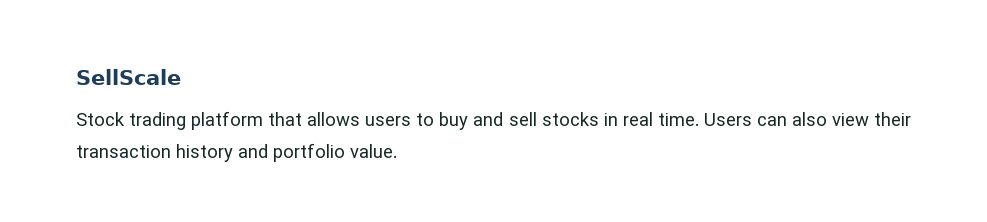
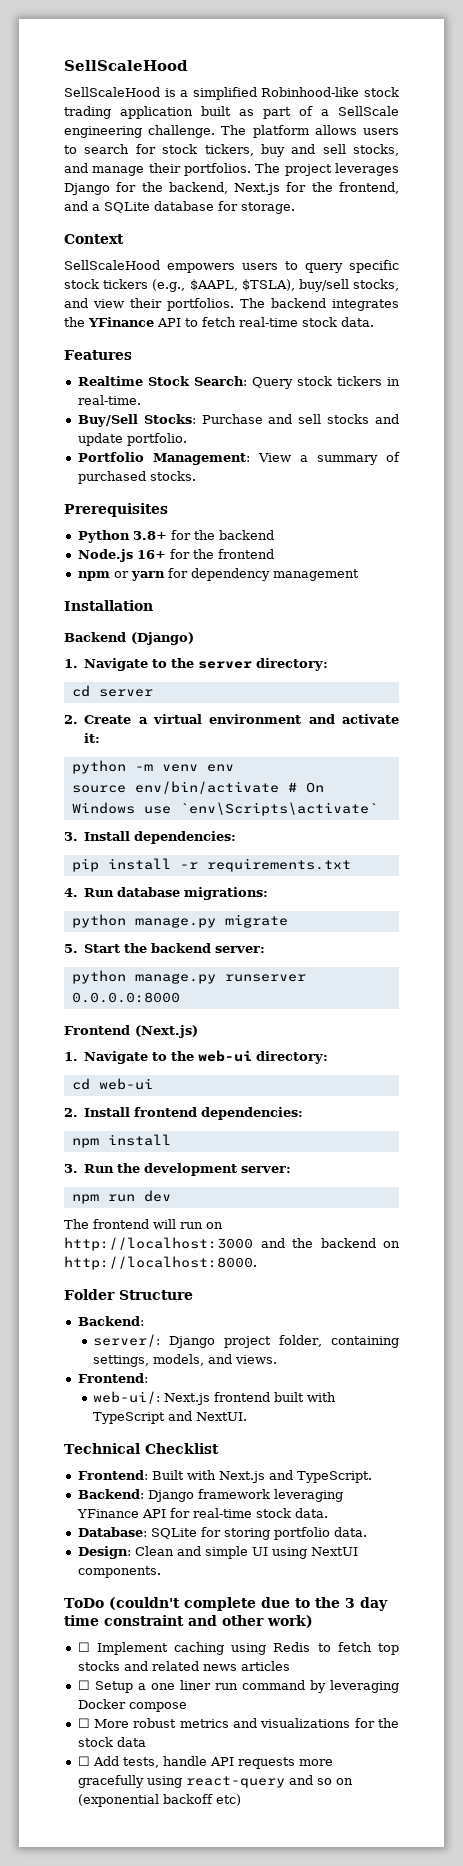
[76,69,181,85] [76,111,911,130] [76,143,397,162] SellScale // Stock trading platform that allows users to buy and sell stocks in real time. Users can also view their transaction history and portfolio value. -> [64,60,188,71] [64,87,399,100] [64,106,399,119] [64,125,399,138] [64,144,399,157] [64,163,399,176] [64,182,399,195] [64,201,295,214] [64,234,124,244] [64,260,399,273] [64,279,399,292] [64,298,399,311] [64,317,374,327] [64,350,132,360] [77,376,400,389] [77,395,141,405] [77,414,399,427] [77,433,187,446] [77,452,401,465] [77,471,196,484] [64,503,168,517] [77,530,274,543] [77,549,274,562] [77,568,359,581] [64,600,153,611] [64,632,194,645] [64,658,329,671] [71,685,153,697] [64,714,399,724] [84,733,101,743] [71,760,234,774] [71,781,324,794] [71,802,378,816] [64,831,237,844] [71,858,351,872] [64,887,269,900] [71,914,288,928] [64,943,266,953] [71,970,306,984] [71,992,180,1003] [64,1025,198,1038] [64,1050,329,1064] [71,1078,153,1090] [64,1107,304,1120] [71,1134,171,1148] [64,1163,292,1176] [71,1190,171,1204] [64,1219,223,1229] [64,1237,400,1251] [64,1256,257,1270] [64,1289,193,1300] [77,1316,144,1326] [92,1334,399,1348] [92,1354,277,1367] [77,1373,148,1383] [92,1391,336,1405] [92,1411,247,1424] [64,1443,219,1454] [77,1470,372,1483] [77,1489,343,1502] [76,1508,328,1518] [77,1527,367,1540] [77,1546,358,1559] [77,1566,161,1578] [64,1597,388,1611] [64,1615,313,1628] [77,1642,399,1655] [77,1661,290,1671] [77,1680,399,1693] [77,1699,187,1712] [77,1718,399,1728] [77,1737,146,1747] [77,1756,333,1769] [77,1775,353,1788] [77,1794,241,1807] SellScaleHood // SellScaleHood is a simplified Robinhood-like stock trading application built as part of a SellScale engineering challenge. The platform allows users to search for stock tickers, buy and sell stocks, and manage their portfolios. The project leverages Django for the backend, Next.js for the frontend, and a SQLite database for storage. // Context // SellScaleHood empowers users to query specific stock tickers (e.g., $AAPL, $TSLA), buy/sell stocks, and view their portfolios. The backend integrates the YFinance API to fetch real-time stock data. // Features // Realtime Stock Search: Query stock tickers in real-time. // Buy/Sell Stocks: Purchase and sell stocks and update portfolio. // Portfolio Management: View a summary of purchased stocks. // Prerequisites // Python 3.8+ for the backend // Node.js 16+ for the frontend // npm or yarn for dependency management // Installation // Backend (Django) // 1. Navigate to the server directory: // cd server // 2. Create a virtual environment and activate it: // python -m venv env // source env/bin/activate # On Windows use `env\Scripts\activate` // 3. Install dependencies: // pip install -r requirements.txt // 4. Run database migrations: // python manage.py migrate // 5. Start the backend server: // python manage.py runserver 0.0.0.0:8000 // Frontend (Next.js) // 1. Navigate to the web-ui directory: // cd web-ui // 2. Install frontend dependencies: // npm install // 3. Run the development server: // npm run dev // The frontend will run on http://localhost:3000 and the backend on http://localhost:8000. // Folder Structure // Backend: // server/: Django project folder, containing settings, models, and views. // Frontend: // web-ui/: Next.js frontend built with TypeScript and NextUI. // Technical Checklist // Frontend: Built with Next.js and TypeScript. // Backend: Django framework leveraging YFinance API for real-time stock data. // Database: SQLite for storing portfolio data. // Design: Clean and simple UI using NextUI components. // ToDo (couldn't complete due to the 3 day time constraint and other work) // ☐ Implement caching using Redis to fetch top stocks and related news articles // ☐ Setup a one liner run command by leveraging Docker compose // ☐ More robust metrics and visualizations for the stock data // ☐ Add tests, handle API requests more gracefully using react-query and so on (exponential backoff etc)

